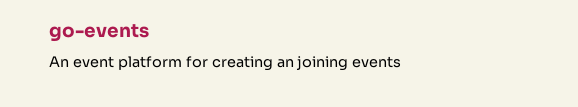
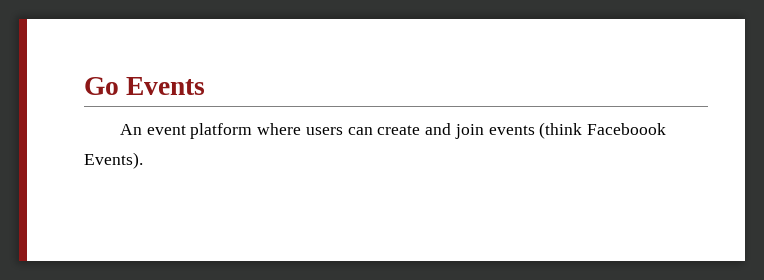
[49,24,149,42] go-events -> [84,77,206,95] Go Events
[185,56,402,71] for creating an joining events -> [257,122,666,139] [84,152,143,169] where users can create and join events (think Faceboook Events).

